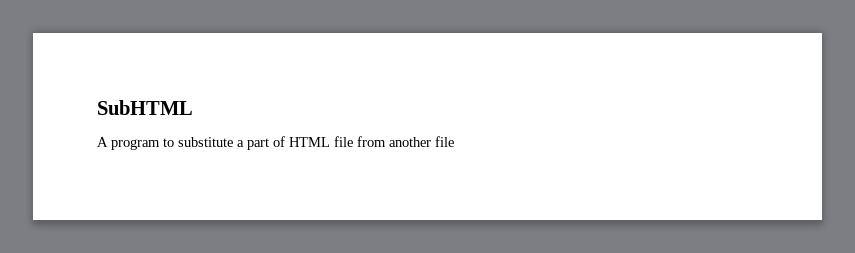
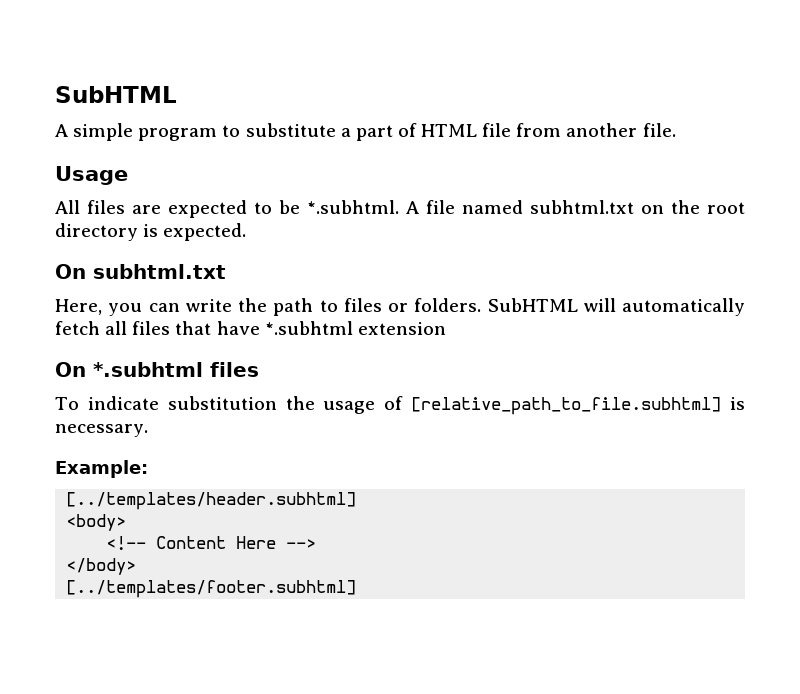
(108, 142) none -> [73,123,134,141] simple
[435,136,454,147] file -> [642,123,676,137] [55,166,128,185] [55,200,745,218] [55,223,247,241] [55,264,226,279] [55,298,745,316] [55,321,446,335] [55,362,259,377] [55,396,745,415] [55,424,148,437] [55,460,148,478] [66,492,357,510] [66,514,127,531] [106,536,317,551] [66,558,137,575] [66,580,357,598] file. // Usage // All files are expected to be *.subhtml. A file named subhtml.txt on the root directory is expected. // On subhtml.txt // Here, you can write the path to files or folders. SubHTML will automatically fetch all files that have *.subhtml extension // On *.subhtml files // To indicate substitution the usage of [relative_path_to_file.subhtml] is necessary. // Example: // [../templates/header.subhtml] // <body> // <!-- Content Here --> // </body> // [../templates/footer.subhtml]

